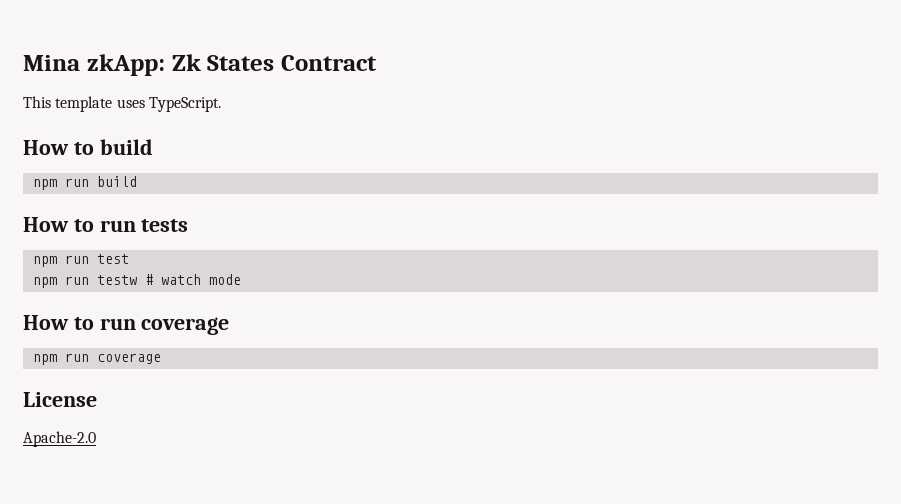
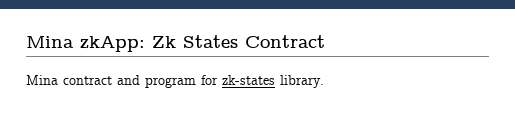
[23,96,221,112] [23,139,153,155] [32,176,137,190] [23,217,189,232] [32,254,129,267] [32,274,241,288] [23,315,230,335] [32,353,161,365] [23,392,97,407] [23,431,96,447] This template uses TypeScript. // How to build // npm run build // How to run tests // npm run test // npm run testw # watch mode // How to run coverage // npm run coverage // License // Apache-2.0 -> [26,75,324,88] Mina contract and program for zk-states library.

